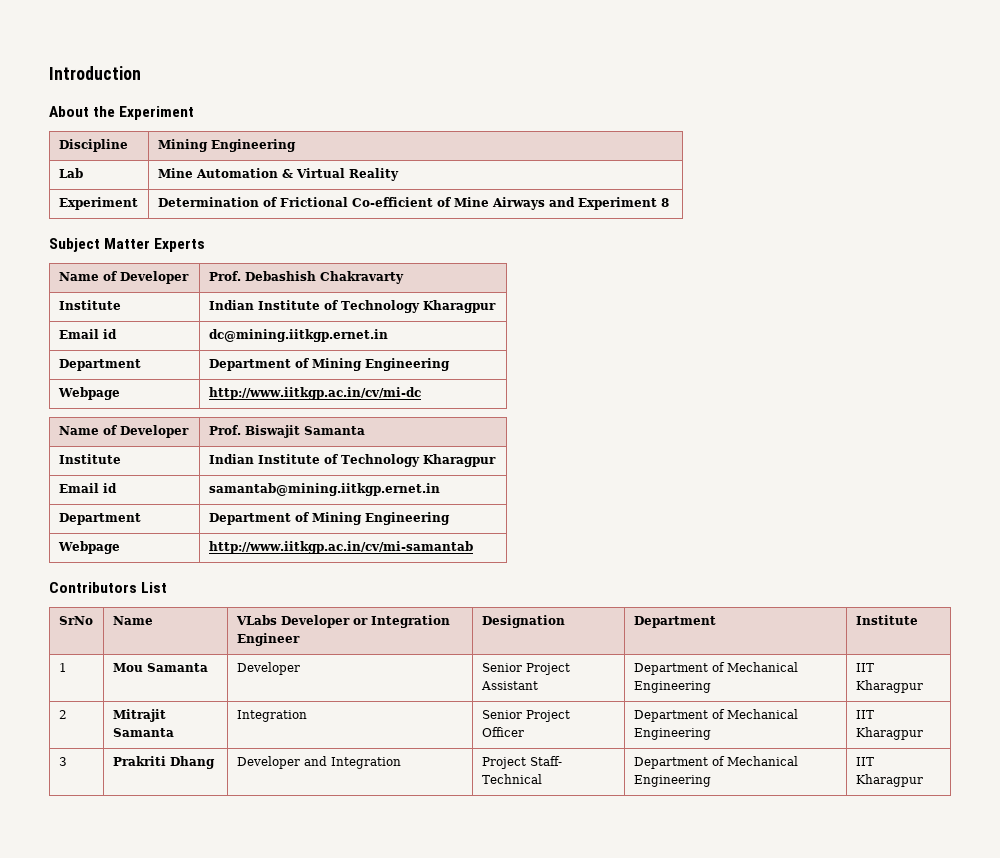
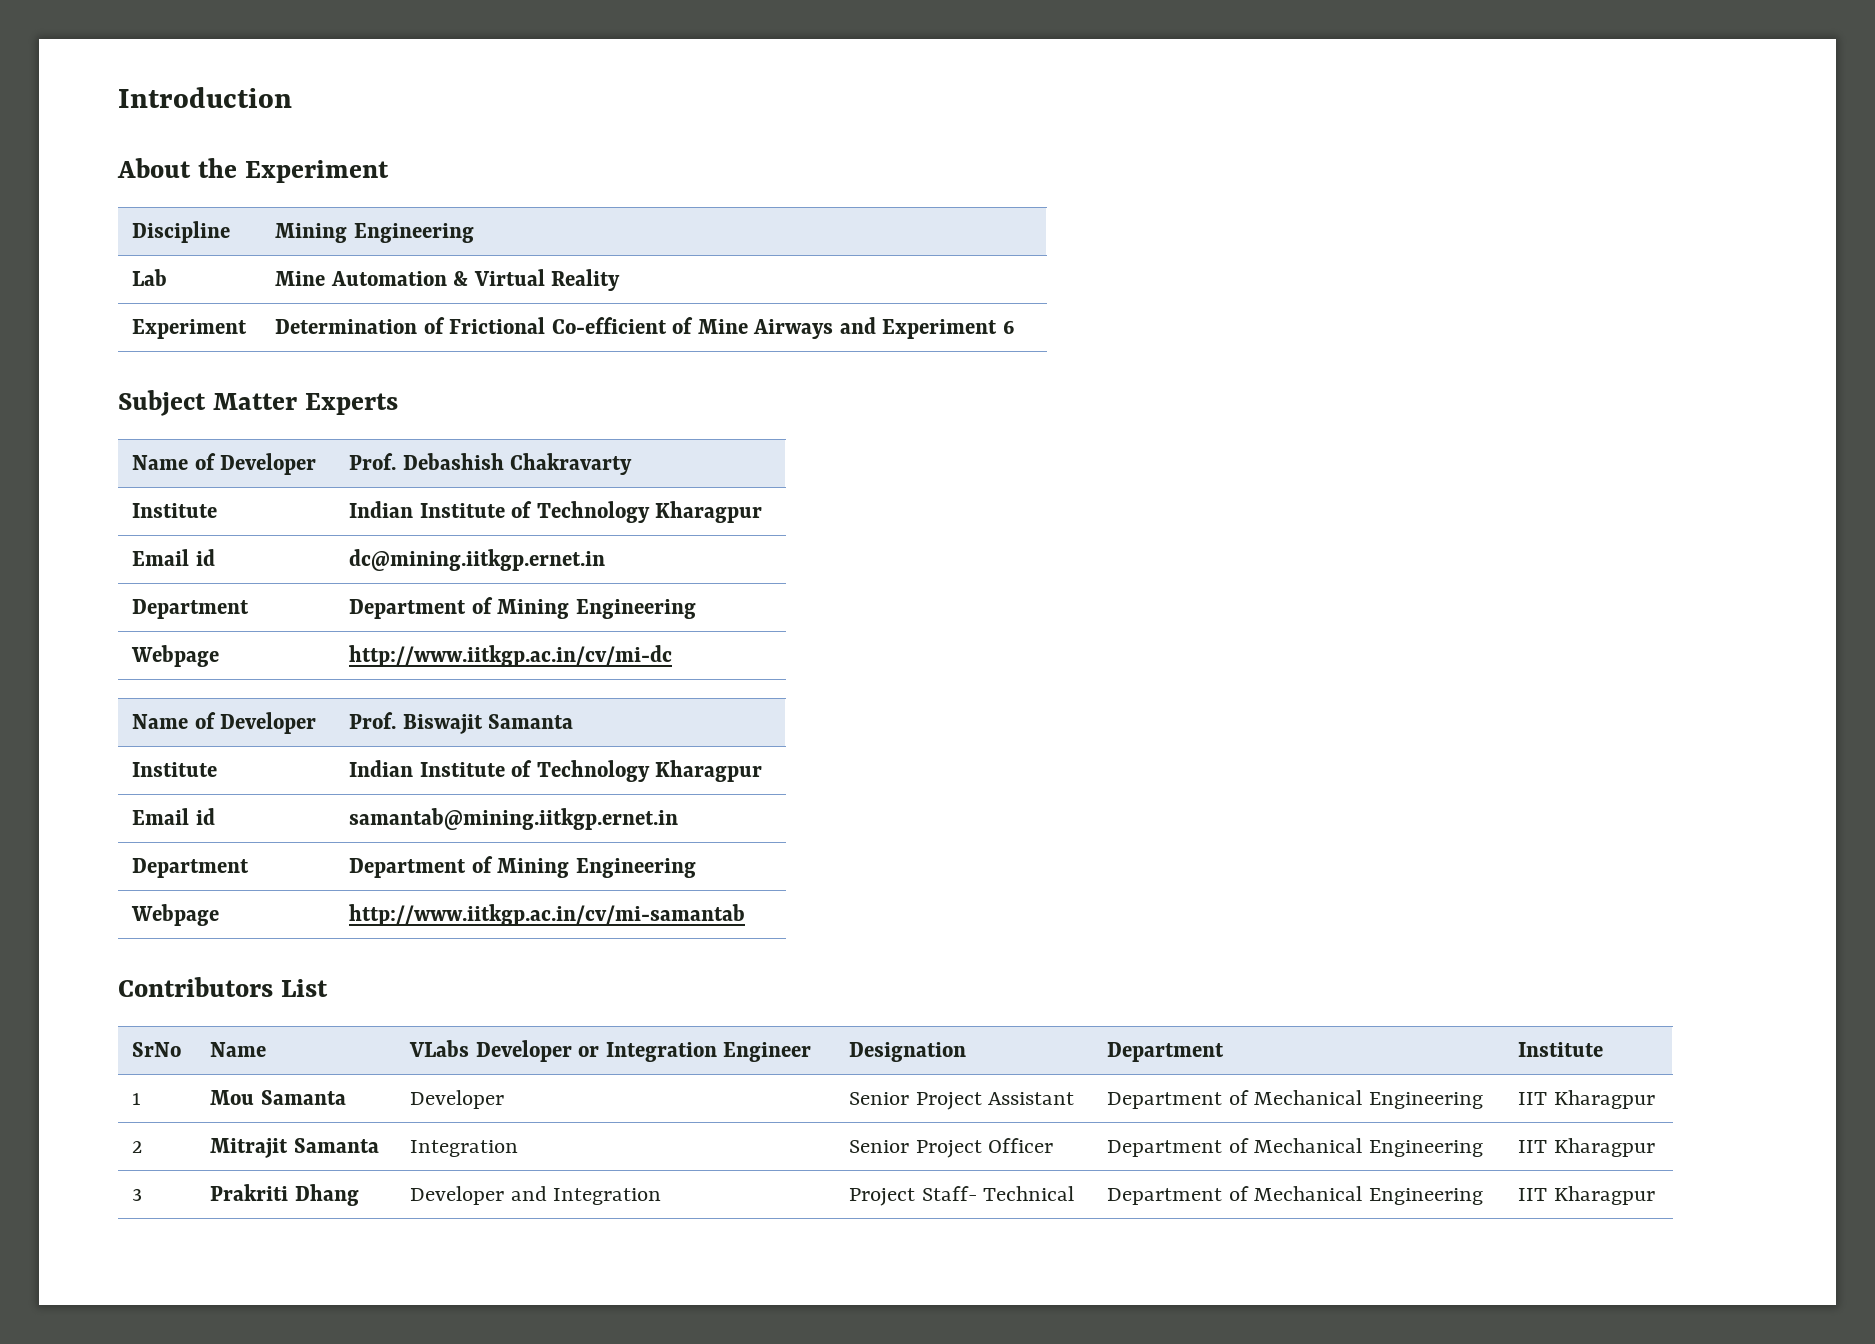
[660,198,669,207] 8 -> [1002,320,1014,334] 6

